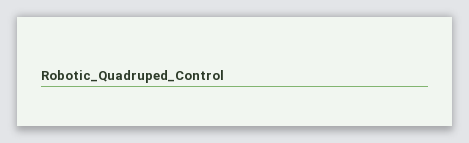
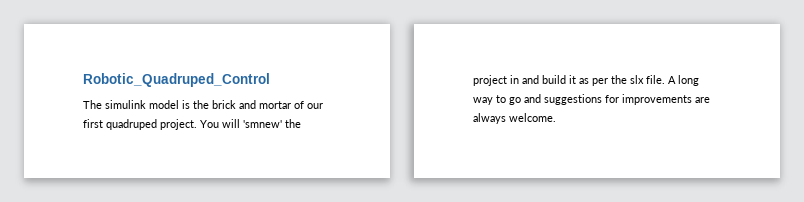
(224, 76) none -> [83,100,323,109] [83,119,301,130] [473,75,699,86] [473,94,710,105] [473,113,556,124] // The simulink model is the brick and mortar of our first quadruped project. You will 'smnew' the project in and build it as per the slx file. A long way to go and suggestions for improvements are always welcome.

